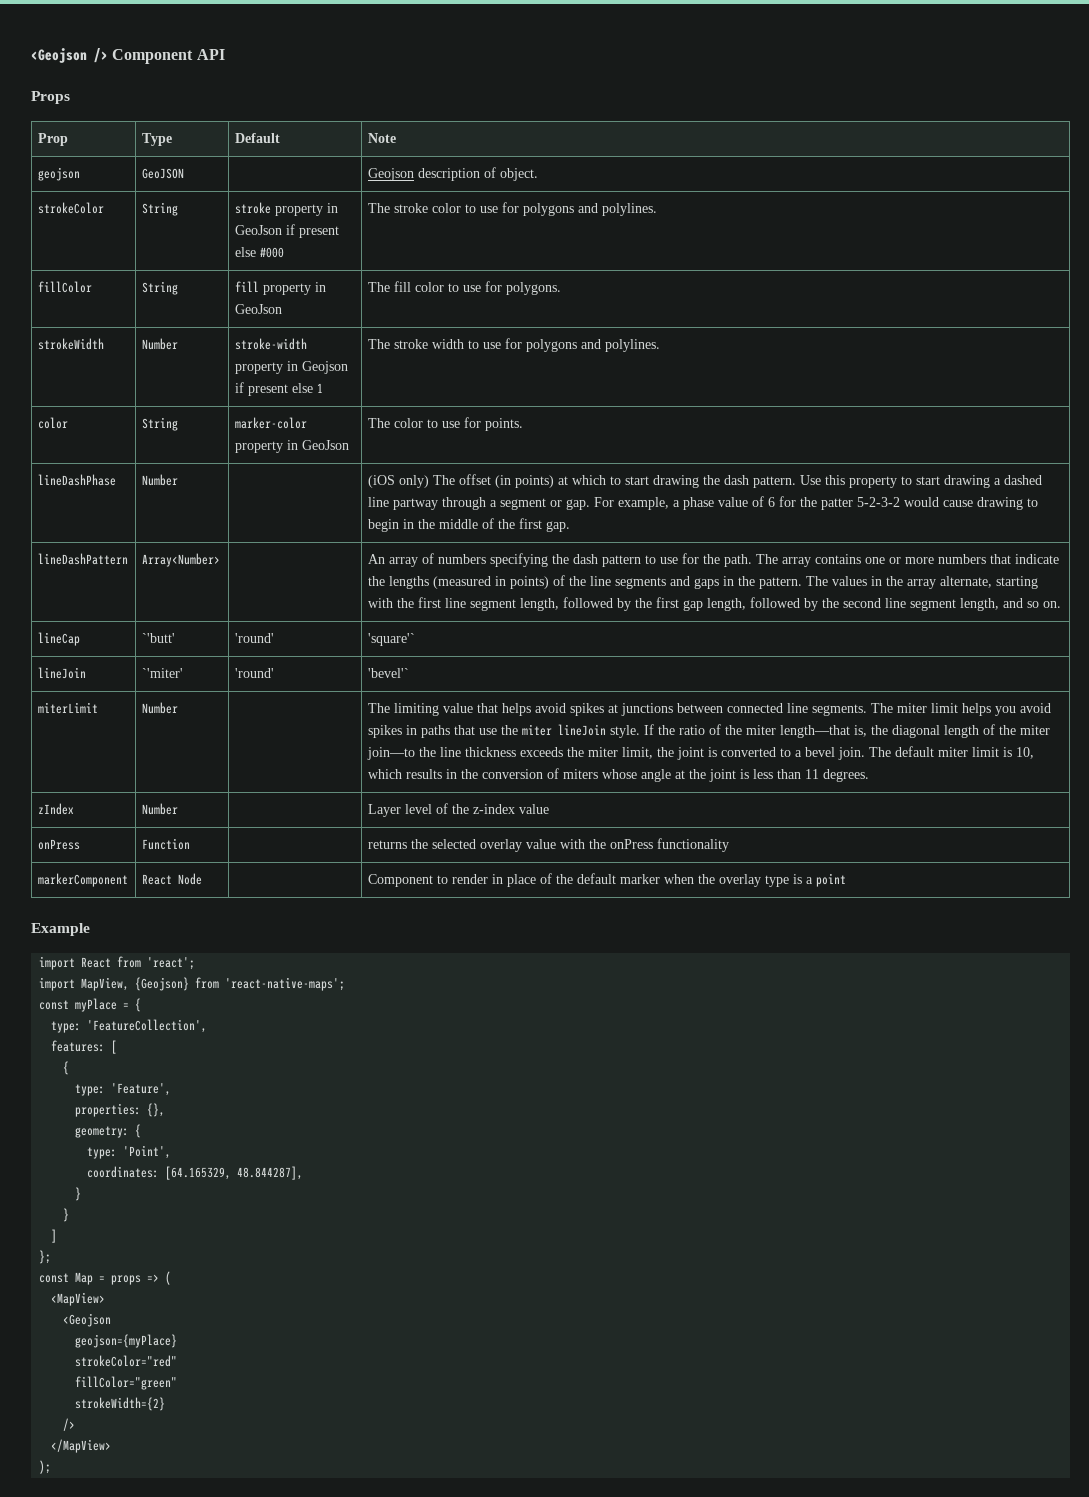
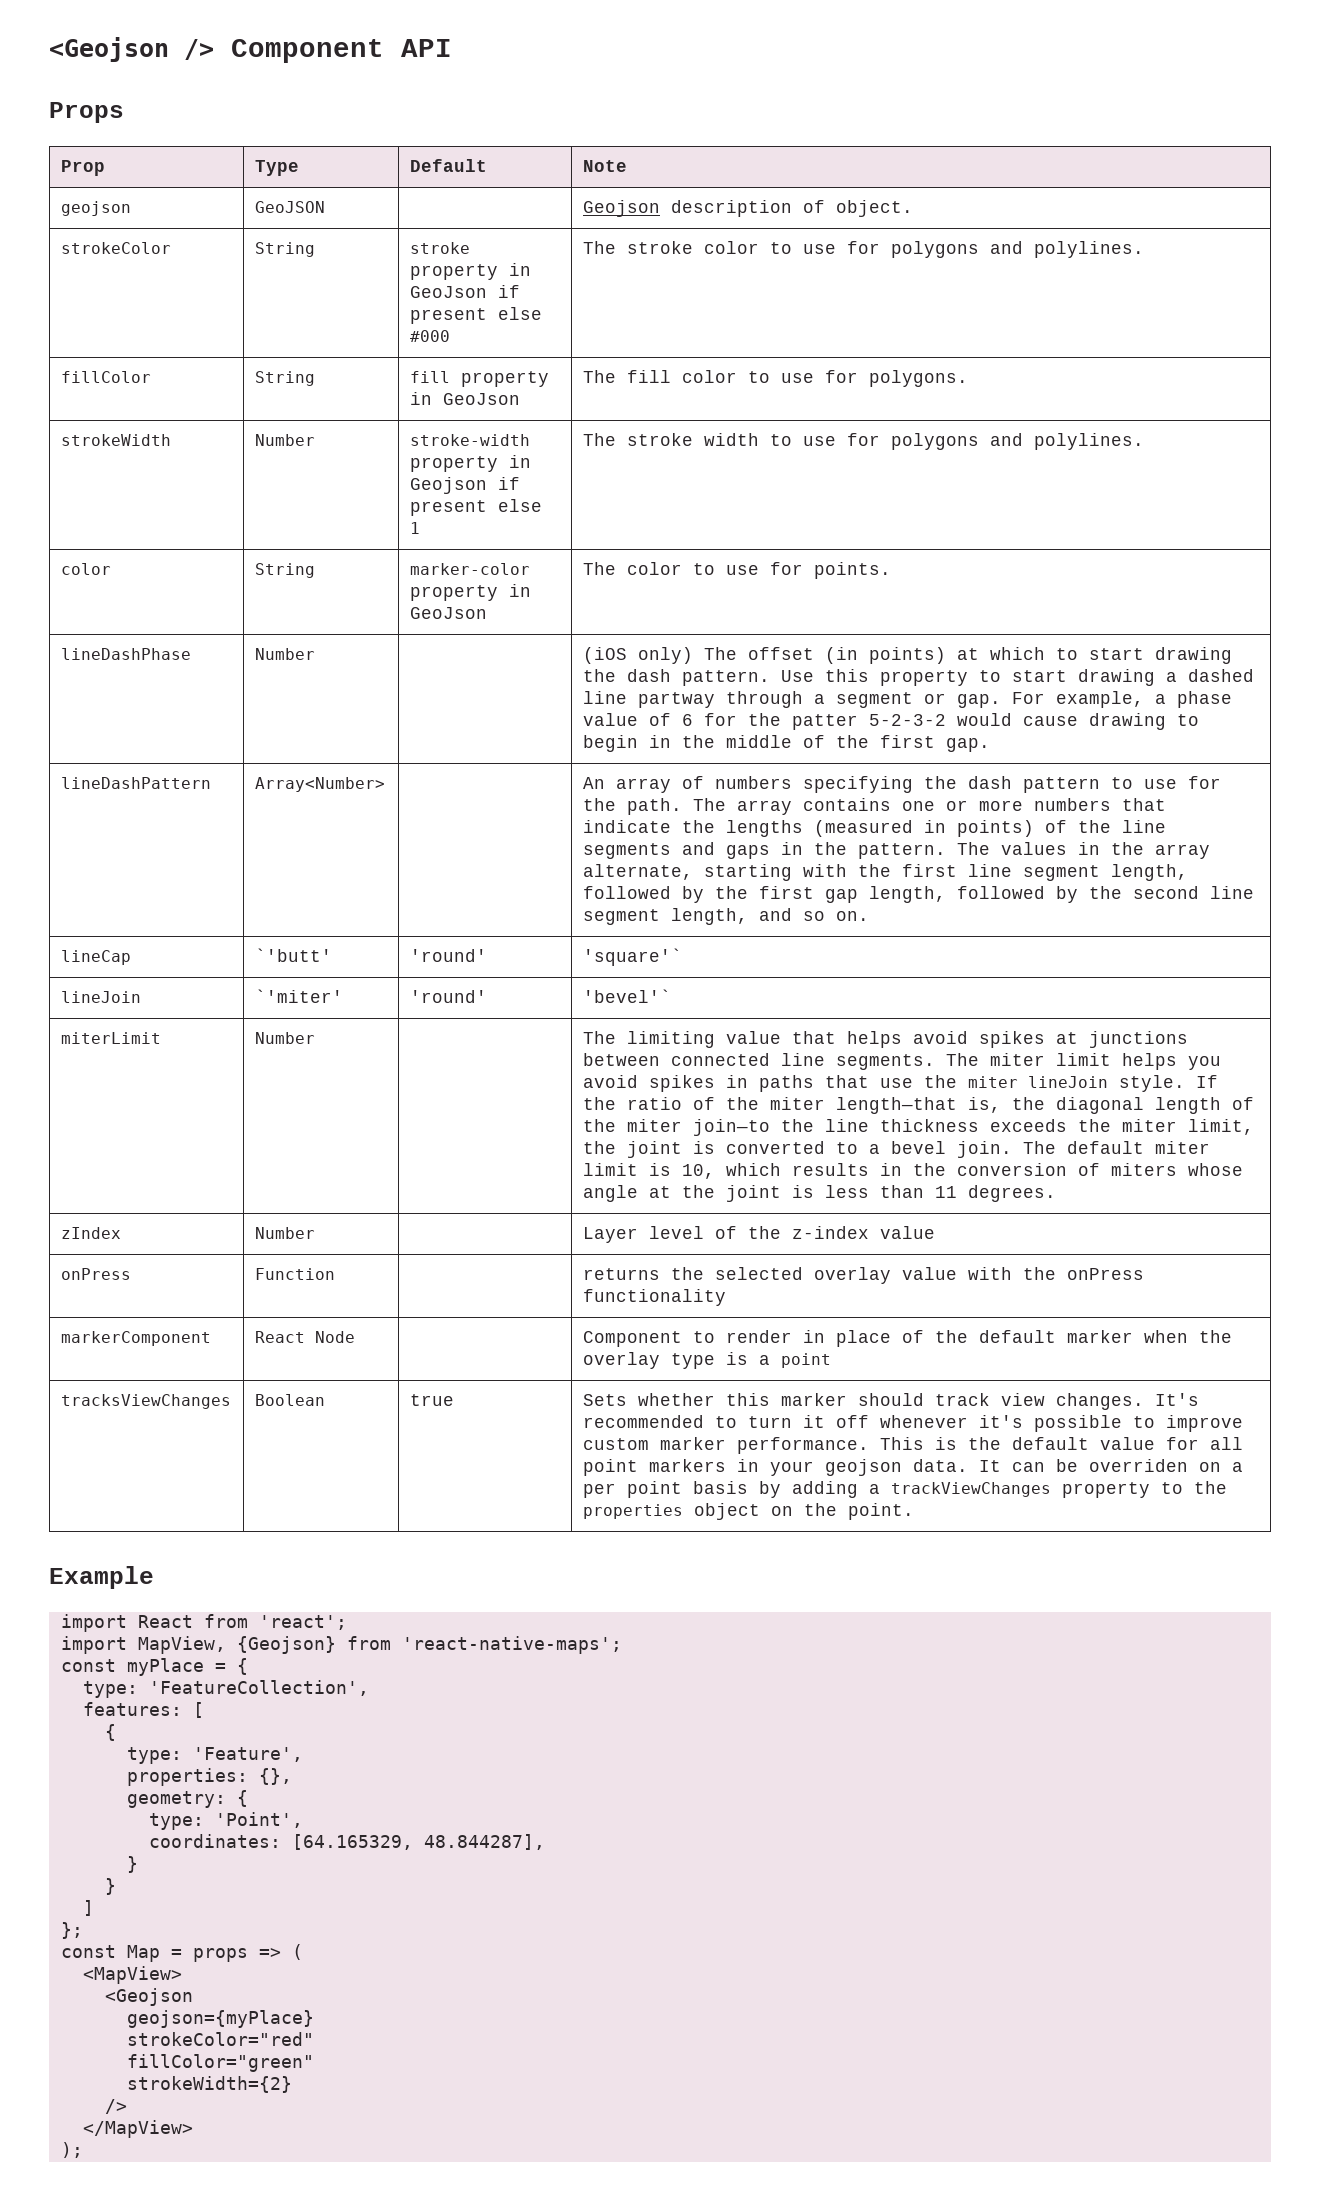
(846, 880) none -> [60,1394,231,1409] [254,1394,325,1406] [409,1394,454,1406] [582,1393,1199,1410] [582,1415,1243,1432] [582,1437,1243,1454] [582,1459,1243,1476] [582,1481,1227,1498] [582,1503,914,1520] // tracksViewChanges | Boolean | true | Sets whether this marker should track view changes. It's recommended to turn it off whenever it's possible to improve custom marker performance. This is the default value for all point markers in your geojson data. It can be overriden on a per point basis by adding a trackViewChanges property to the properties object on the point.

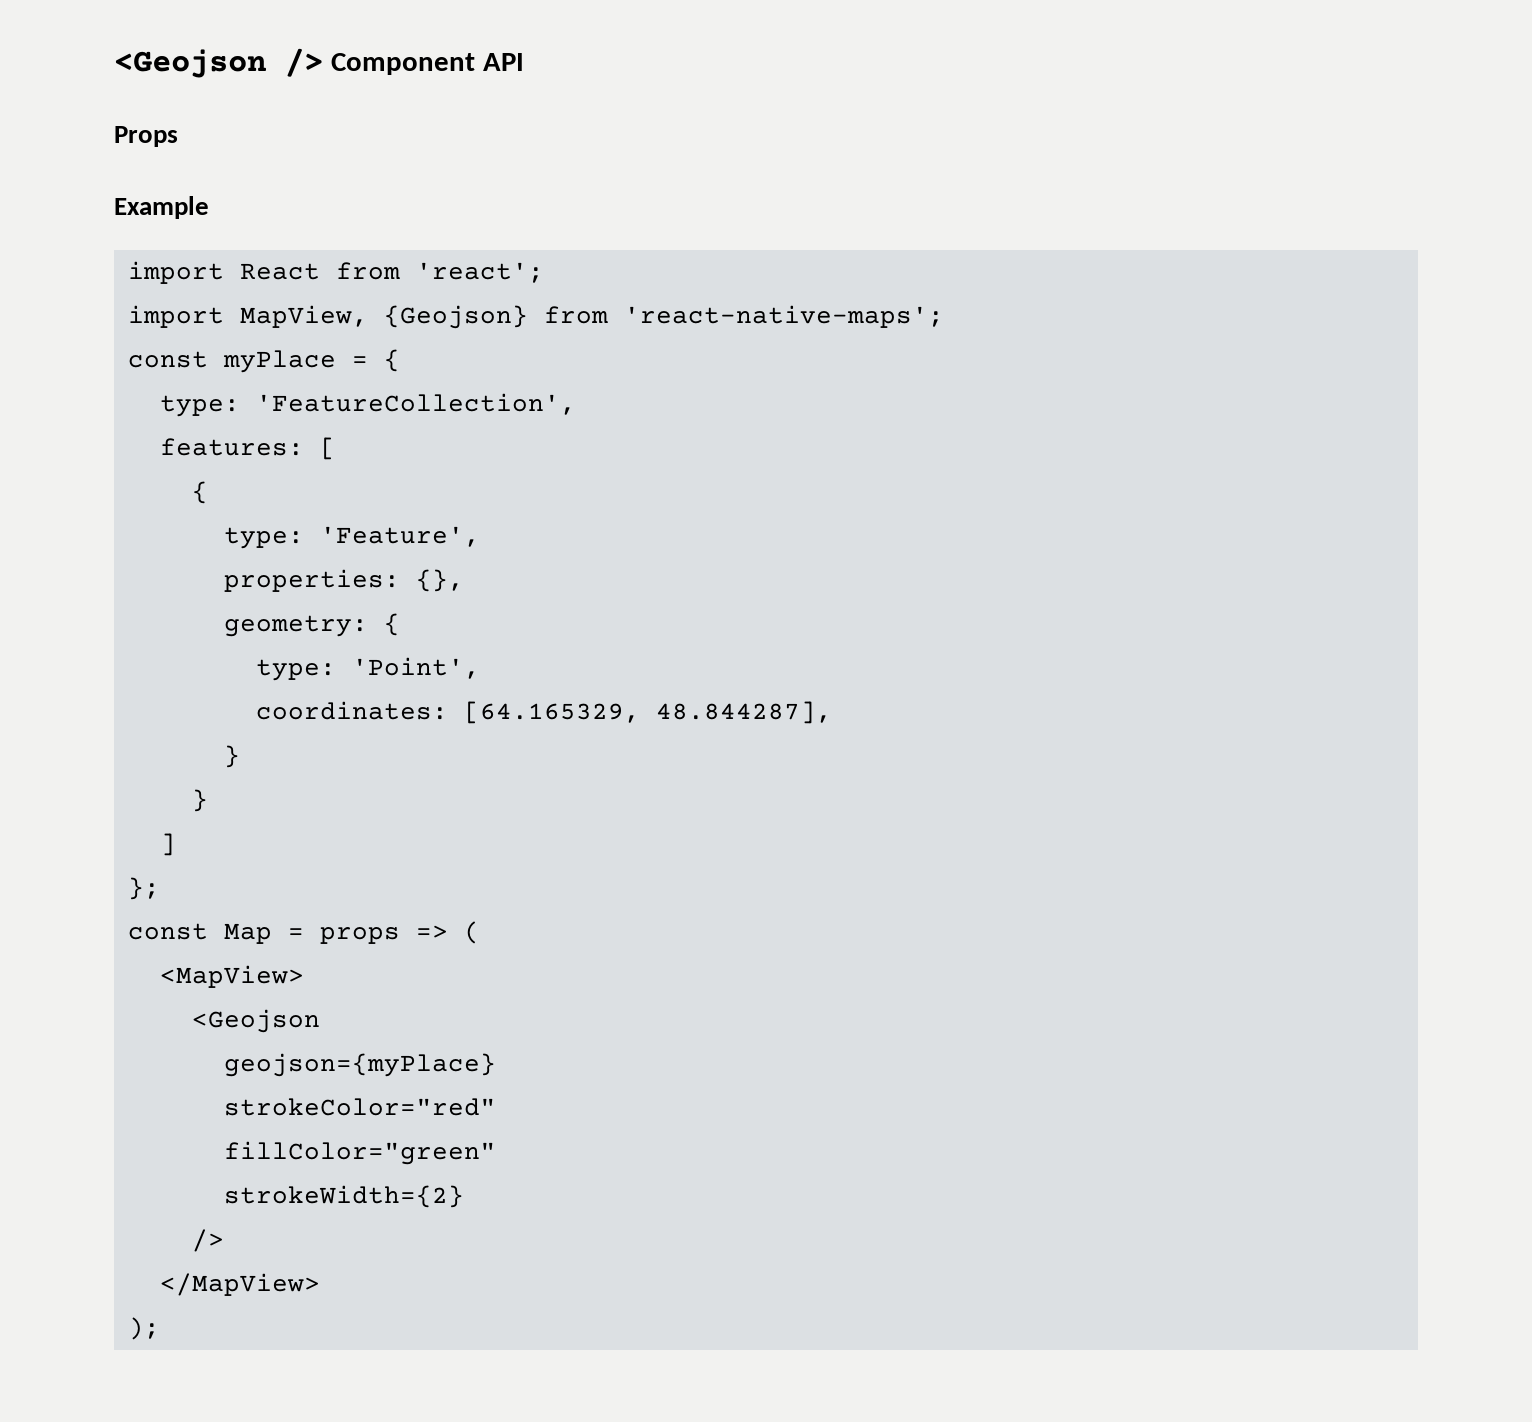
[60,160,105,176] [254,160,299,176] [409,159,487,172] [582,160,627,172] [60,201,131,216] [254,201,325,213] [582,200,913,217] [60,242,171,254] [254,242,315,257] [409,242,470,254] [409,263,531,280] [409,285,520,298] [409,307,542,324] [409,330,450,342] [582,241,1144,258] [60,371,151,383] [254,371,315,386] [409,371,549,387] [409,392,520,405] [582,370,968,387] [60,434,171,446] [254,434,315,446] [409,434,530,446] [409,455,531,472] [409,477,520,494] [409,499,542,516] [409,522,420,534] [582,433,1144,450] [60,563,111,575] [254,563,315,578] [409,563,530,575] [409,584,531,601] [409,607,487,619] [582,562,891,579] [60,648,191,660] [254,648,315,660] [582,647,1232,664] [582,669,1254,686] [582,691,1232,708] [582,713,1199,730] [582,735,990,752] [60,777,211,789] [254,777,385,792] [582,776,1221,793] [582,798,1166,815] [582,820,1166,837] [582,842,1210,859] [582,864,1188,881] [582,886,1254,903] [582,908,869,925] [60,950,131,965] [254,948,332,962] [409,949,487,962] [582,948,682,966] [60,991,141,1003] [254,989,343,1003] [409,990,487,1003] [582,989,671,1003] [60,1032,161,1044] [254,1032,315,1044] [582,1031,1188,1048] [582,1053,1221,1070] [582,1075,1218,1092] [582,1097,1254,1114] [582,1119,1254,1136] [582,1141,1210,1158] [582,1163,1243,1179] [582,1185,1056,1202] [60,1227,121,1239] [254,1227,315,1239] [582,1226,935,1243] [60,1268,131,1280] [254,1268,335,1280] [582,1267,1144,1284] [582,1289,726,1306] [60,1331,211,1346] [254,1331,355,1343] [582,1330,1232,1347] [582,1352,831,1369] [60,1394,231,1409] [254,1394,325,1406] [409,1394,454,1406] [582,1393,1199,1410] [582,1415,1243,1432] [582,1437,1243,1454] [582,1459,1243,1476] [582,1481,1227,1498] [582,1503,914,1520] // Prop | Type | Default | Note // geojson | GeoJSON | | Geojson description of object. // strokeColor | String | stroke property in GeoJson if present else #000 | The stroke color to use for polygons and polylines. // fillColor | String | fill property in GeoJson | The fill color to use for polygons. // strokeWidth | Number | stroke-width property in Geojson if present else 1 | The stroke width to use for polygons and polylines. // color | String | marker-color property in GeoJson | The color to use for points. // lineDashPhase | Number | | (iOS only) The offset (in points) at which to start drawing the dash pattern. Use this property to start drawing a dashed line partway through a segment or gap. For example, a phase value of 6 for the patter 5-2-3-2 would cause drawing to begin in the middle of the first gap. // lineDashPattern | Array<Number> | | An array of numbers specifying the dash pattern to use for the path. The array contains one or more numbers that indicate the lengths (measured in points) of the line segments and gaps in the pattern. The values in the array alternate, starting with the first line segment length, followed by the first gap length, followed by the second line segment length, and so on. // lineCap | `'butt' | 'round' | 'square'` // lineJoin | `'miter' | 'round' | 'bevel'` // miterLimit | Number | | The limiting value that helps avoid spikes at junctions between connected line segments. The miter limit helps you avoid spikes in paths that use the miter lineJoin style. If the ratio of the miter length—that is, the diagonal length of the miter join—to the line thickness exceeds the miter limit, the joint is converted to a bevel join. The default miter limit is 10, which results in the conversion of miters whose angle at the joint is less than 11 degrees. // zIndex | Number | | Layer level of the z-index value // onPress | Function | | returns the selected overlay value with the onPress functionality // markerComponent | React Node | | Component to render in place of the default marker when the overlay type is a point // tracksViewChanges | Boolean | true | Sets whether this marker should track view changes. It's recommended to turn it off whenever it's possible to improve custom marker performance. This is the default value for all point markers in your geojson data. It can be overriden on a per point basis by adding a trackViewChanges property to the properties object on the point. -> (178, 136) none

